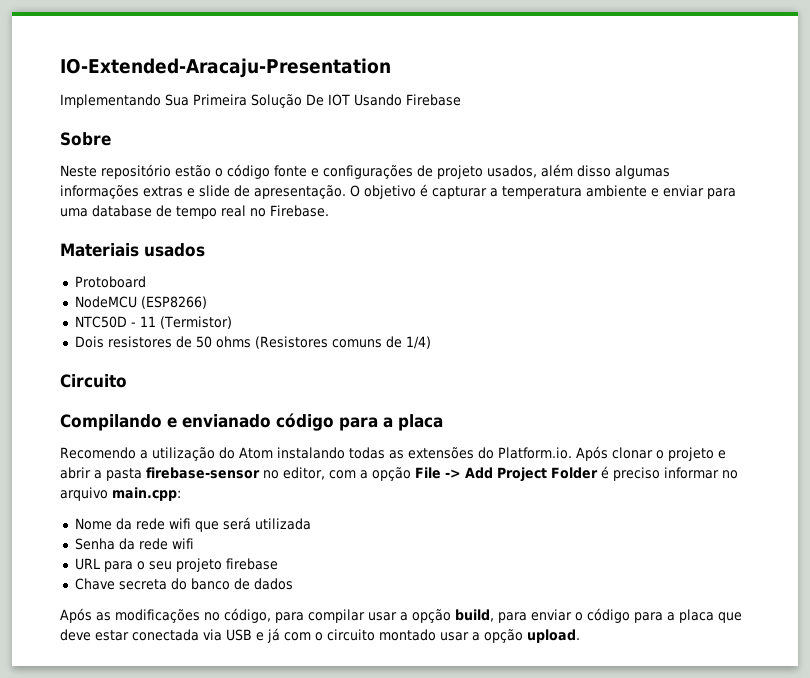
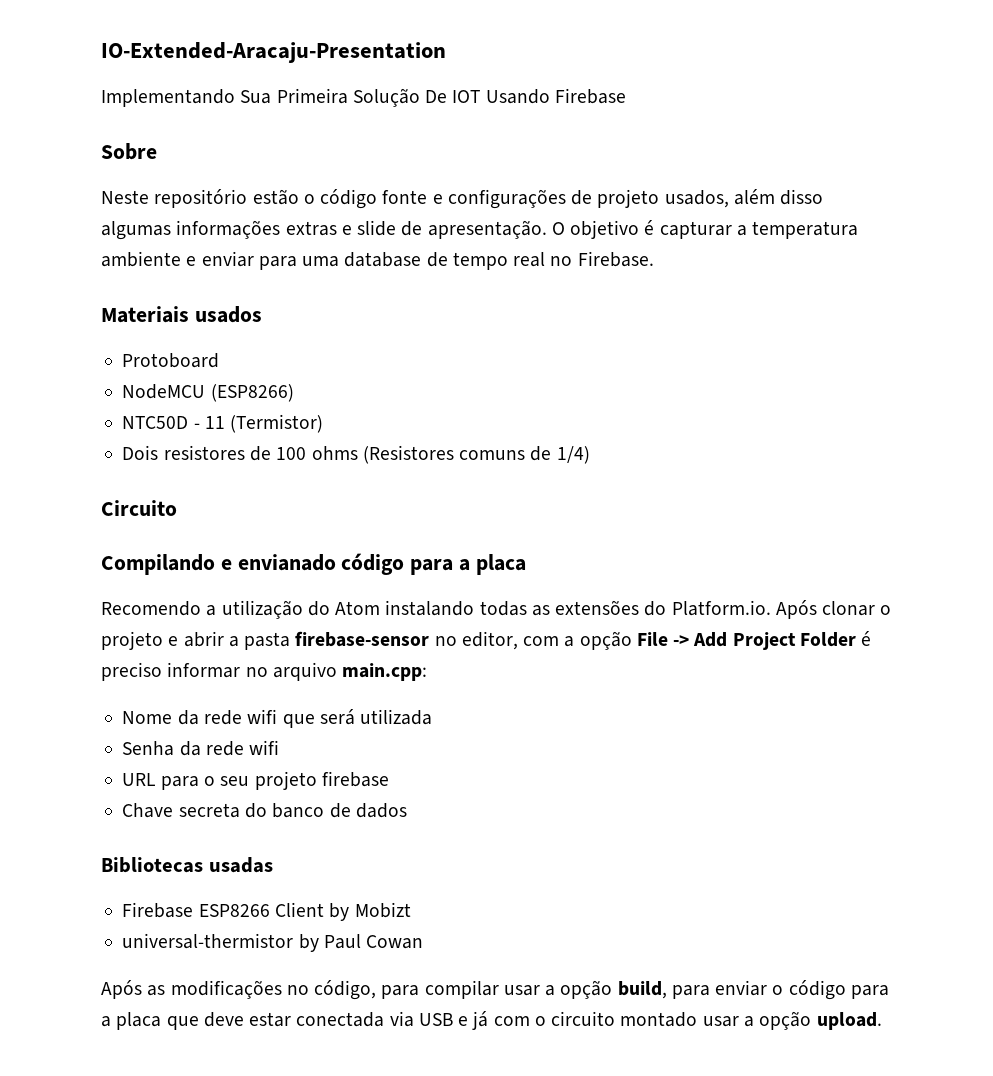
[195,336,212,348] 50 -> [276,447,307,460] 100
(293, 584) none -> [101,857,273,873] [122,902,411,921] [122,933,424,952] // Bibliotecas usadas // Firebase ESP8266 Client by Mobizt // universal-thermistor by Paul Cowan

